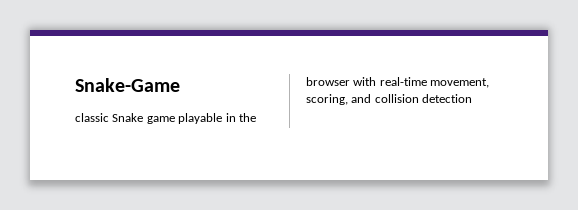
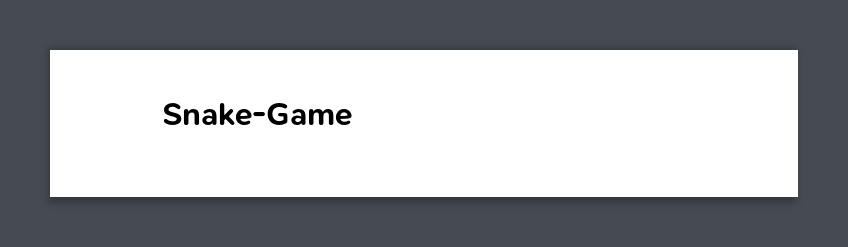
[75,113,256,124] [306,77,490,88] [306,94,473,105] // classic Snake game playable in the browser with real-time movement, scoring, and collision detection -> (352, 114) none

